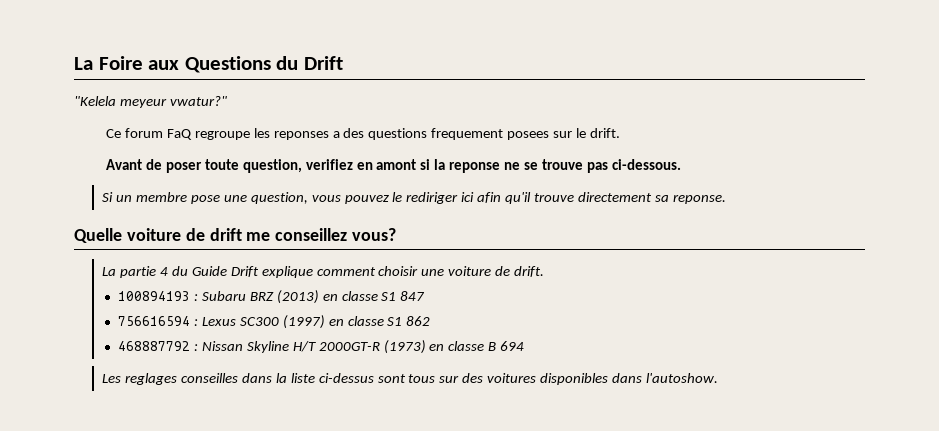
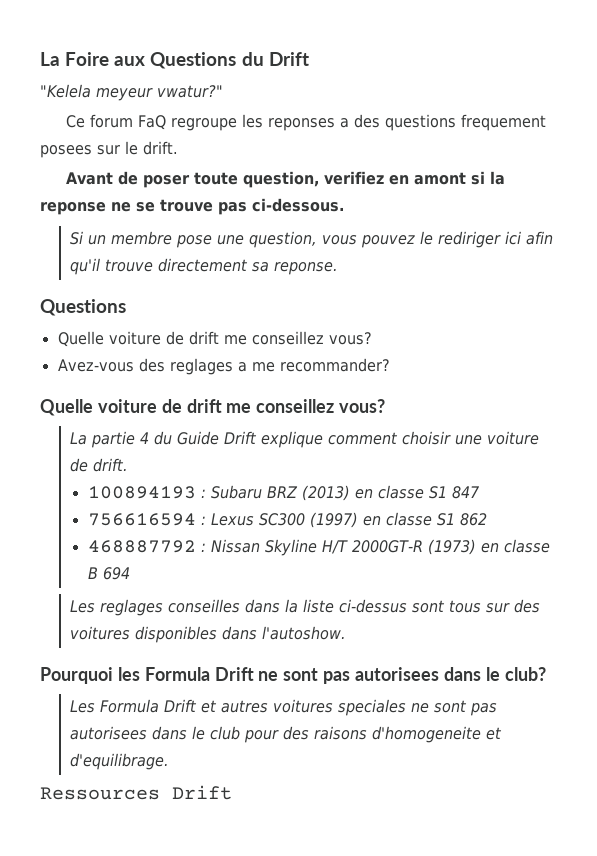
(726, 199) none -> [40,299,126,316] [57,331,372,347] [57,358,390,375] // Questions // Quelle voiture de drift me conseillez vous? // Avez-vous des reglages a me recommander?
(718, 378) none -> [40,667,546,684] [70,699,498,716] [70,726,503,743] [70,753,170,770] [40,785,232,800] // Pourquoi les Formula Drift ne sont pas autorisees dans le club? // Les Formula Drift et autres voitures speciales ne sont pas autorisees dans le club pour des raisons d'homogeneite et d'equilibrage. // Ressources Drift

